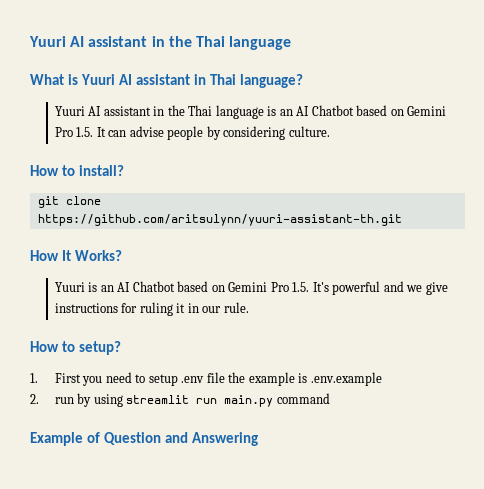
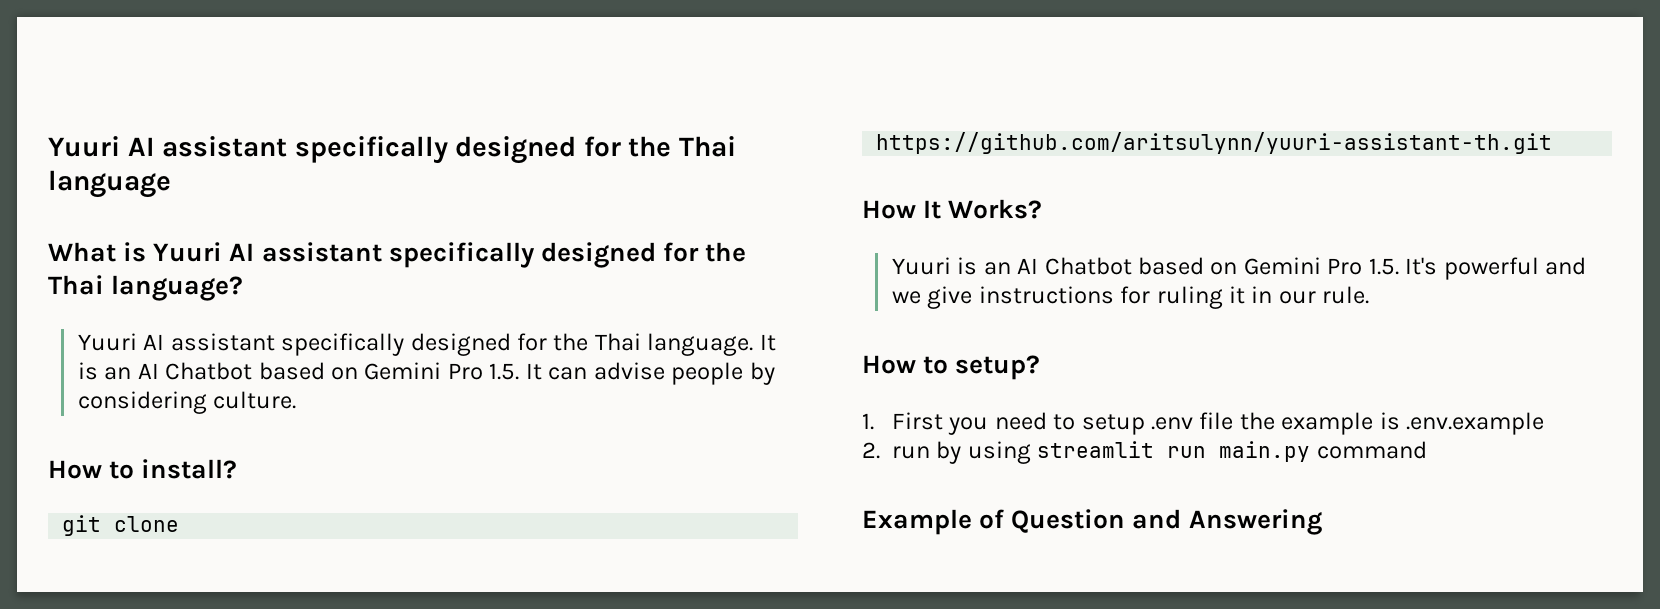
[29,36,165,47] Yuuri AI assistant in -> [48,136,621,164] Yuuri AI assistant specifically designed for
[194,74,207,85] in -> [388,242,747,268] specifically designed for the
[153,105,264,119] in the Thai language -> [281,333,776,356] specifically designed for the Thai language. It

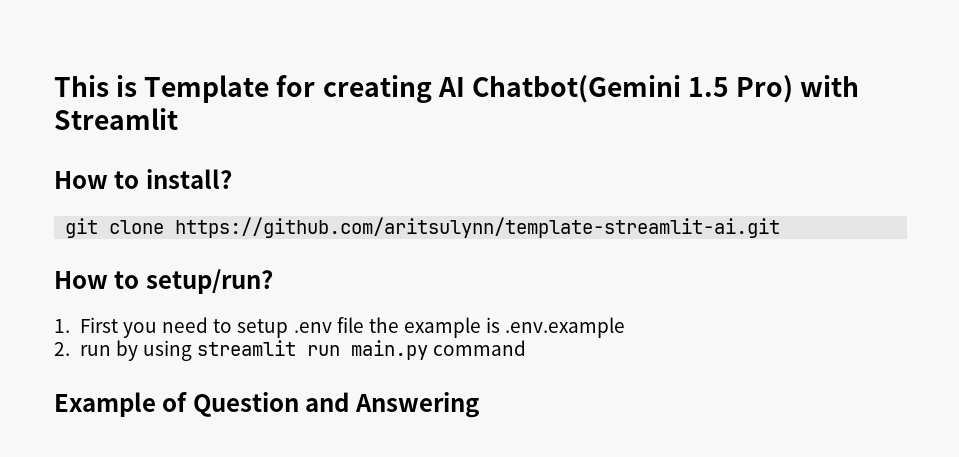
[48,136,736,164] [48,170,171,198] [48,242,747,268] [48,275,244,301] [77,333,776,356] [77,362,775,385] [77,391,297,414] Yuuri AI assistant specifically designed for the Thai language // What is Yuuri AI assistant specifically designed for the Thai language? // Yuuri AI assistant specifically designed for the Thai language. It is an AI Chatbot based on Gemini Pro 1.5. It can advise people by considering culture. -> [54,75,860,103] [54,108,178,130] This is Template for creating AI Chatbot(Gemini 1.5 Pro) with Streamlit
[876,132,1553,154] [862,199,1043,219] [891,257,1587,280] [891,286,1370,309] [862,355,1041,380] https://github.com/aritsulynn/yuuri-assistant-th.git // How It Works? // Yuuri is an AI Chatbot based on Gemini Pro 1.5. It's powerful and we give instructions for ruling it in our rule. // How to setup? -> [175,217,781,238] [54,269,273,294] https://github.com/aritsulynn/template-streamlit-ai.git // How to setup/run?

